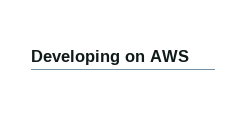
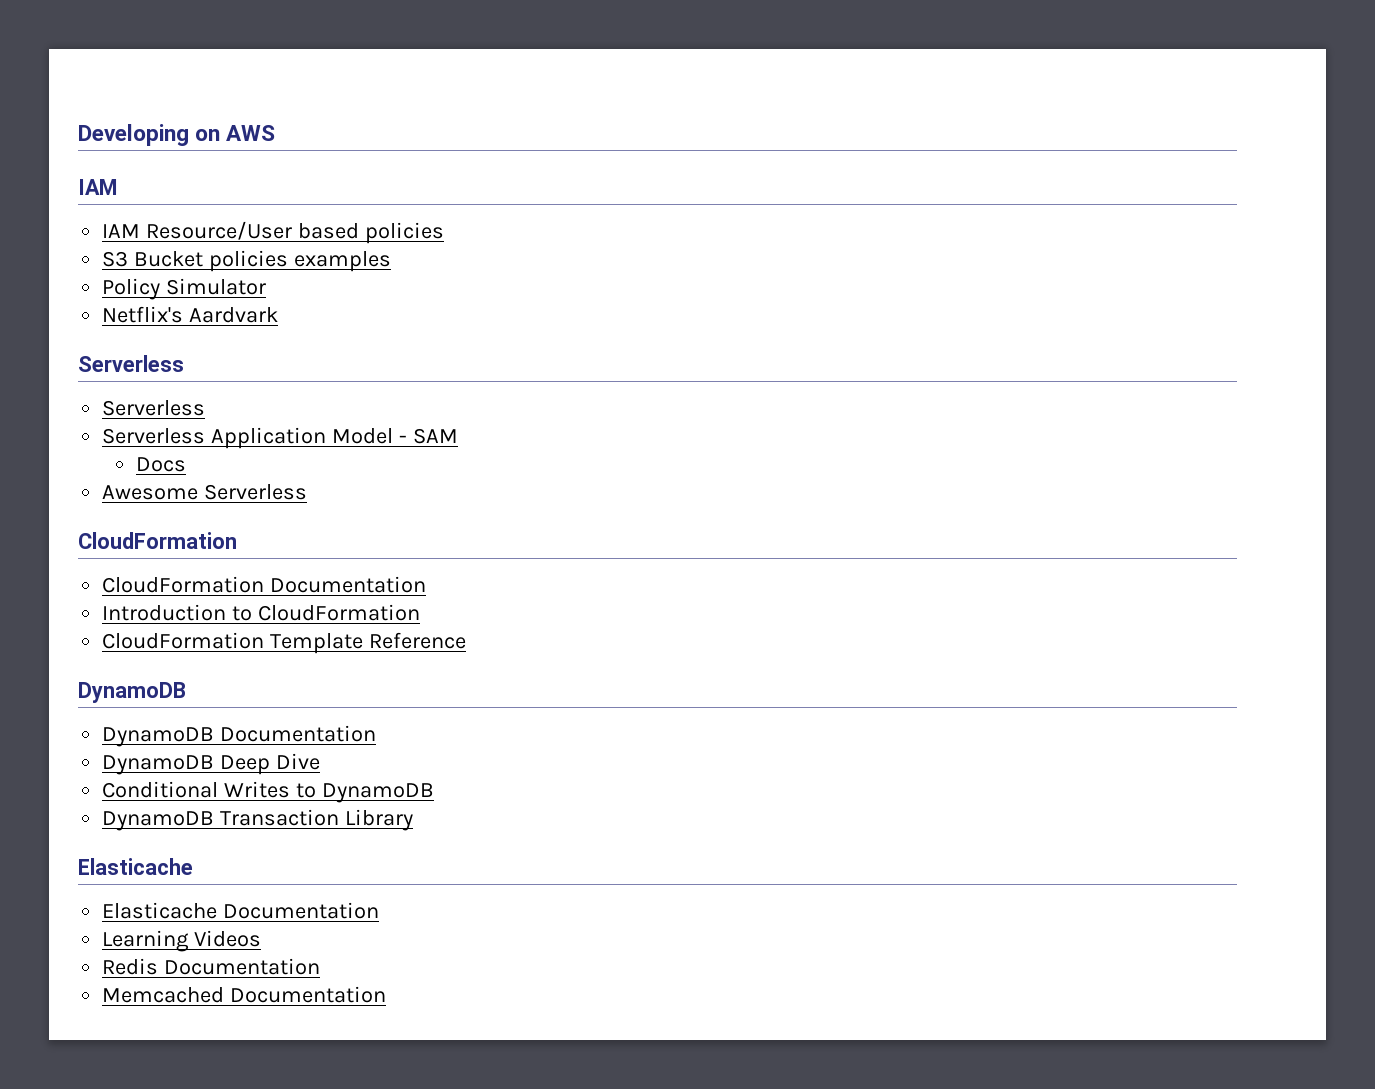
(189, 56) none -> [78,179,117,195] [102,221,445,244] [102,250,392,272] [102,278,267,300] [102,306,279,323] [78,355,184,372] [102,400,206,416] [102,427,458,449] [135,457,186,472] [102,484,308,500] [78,532,237,549] [102,576,427,593] [102,604,421,621] [102,632,467,654] [78,682,186,703] [102,725,377,747] [102,753,321,775] [102,781,435,803] [102,809,414,831] [78,858,193,875] [102,902,380,919] [102,930,262,952] [102,958,321,975] [102,986,387,1003] // IAM // IAM Resource/User based policies // S3 Bucket policies examples // Policy Simulator // Netflix's Aardvark // Serverless // Serverless // Serverless Application Model - SAM // Docs // Awesome Serverless // CloudFormation // CloudFormation Documentation // Introduction to CloudFormation // CloudFormation Template Reference // DynamoDB // DynamoDB Documentation // DynamoDB Deep Dive // Conditional Writes to DynamoDB // DynamoDB Transaction Library // Elasticache // Elasticache Documentation // Learning Videos // Redis Documentation // Memcached Documentation

